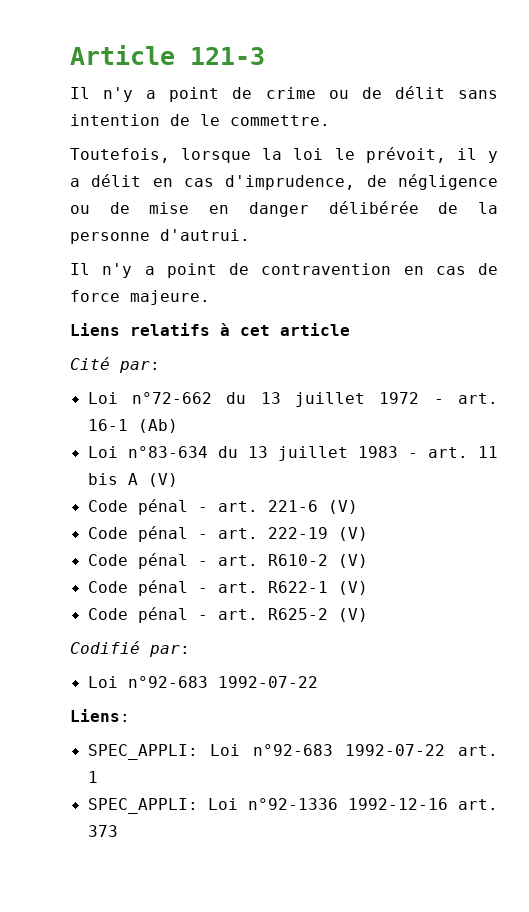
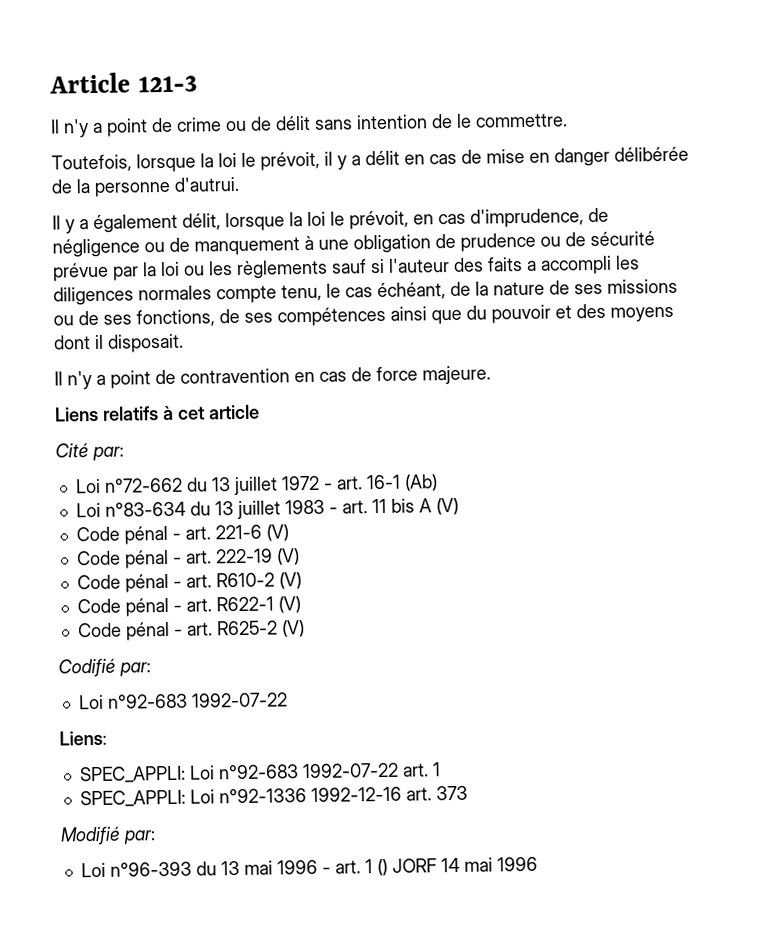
[225,174,498,190] [70,205,90,214] d'imprudence, de négligence ou -> (457, 159) none
(250, 235) none -> [52,207,609,234] [52,231,655,258] [53,255,640,282] [53,278,678,306] [53,303,674,328] [54,333,184,353] // Il y a également délit, lorsque la loi le prévoit, en cas d'imprudence, de négligence ou de manquement à une obligation de prudence ou de sécurité prévue par la loi ou les règlements sauf si l'auteur des faits a accompli les diligences normales compte tenu, le cas échéant, de la nature de ses missions ou de ses fonctions, de ses compétences ainsi que du pouvoir et des moyens dont il disposait.
(118, 831) none -> [60,826,156,846] [80,856,538,878] // Modifié par: // Loi n°96-393 du 13 mai 1996 - art. 1 () JORF 14 mai 1996

